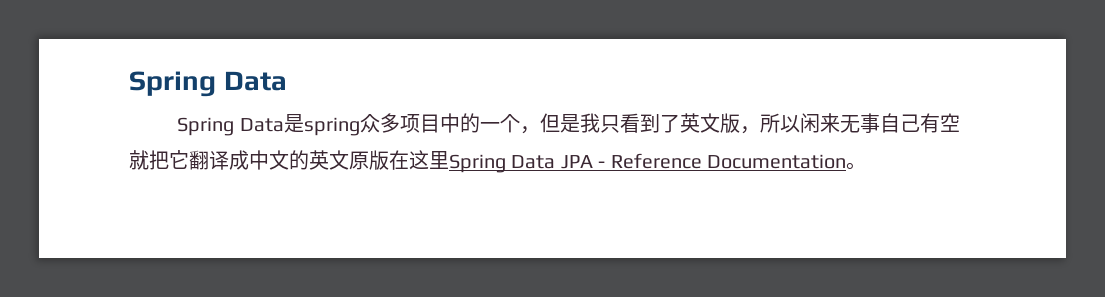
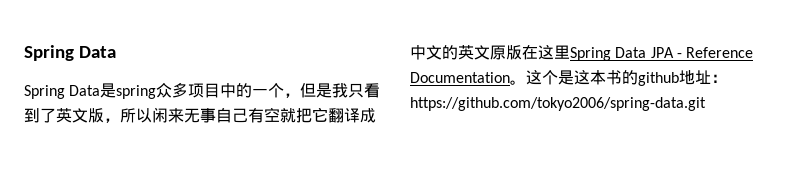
(866, 166) none -> [526,70,727,86] [410,97,706,111] 这个是这本书的github地址：https://github.com/tokyo2006/spring-data.git

